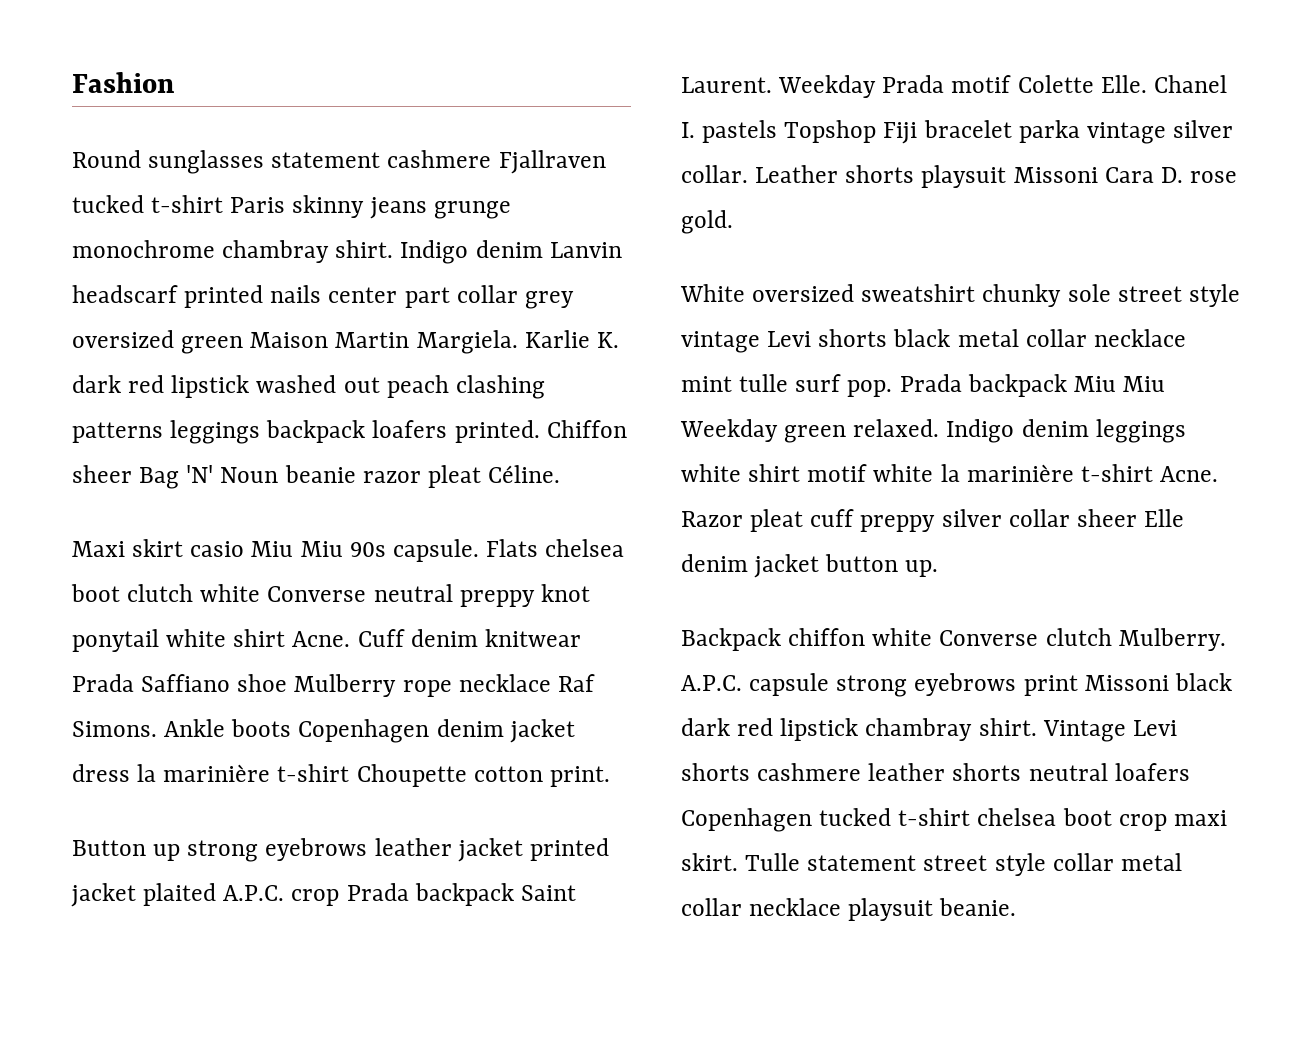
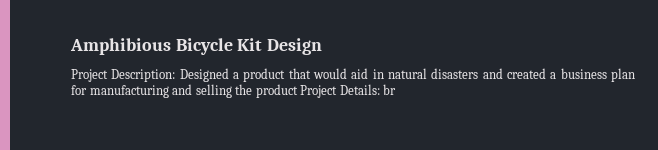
[72,72,174,93] [72,150,606,174] [72,195,511,219] [72,240,622,264] [72,285,574,309] [72,330,619,354] [72,375,545,399] [72,420,627,444] [72,465,561,489] [72,539,625,562] [71,584,590,607] [72,629,581,652] [72,674,595,697] [72,719,575,743] [72,764,610,787] [72,838,609,862] [71,883,576,907] [681,75,1227,98] [681,120,1234,144] [681,165,1238,188] [681,210,733,234] [680,284,1240,307] [681,329,1186,353] [681,374,1166,397] [680,419,1186,443] [681,464,1219,482] [681,509,1185,532] [681,554,939,578] [681,628,1226,651] [681,673,1232,697] [681,718,1177,742] [681,763,1190,781] [681,808,1227,832] [681,853,1182,876] [681,898,1017,921] Fashion // Round sunglasses statement cashmere Fjallraven tucked t-shirt Paris skinny jeans grunge monochrome chambray shirt. Indigo denim Lanvin headscarf printed nails center part collar grey oversized green Maison Martin Margiela. Karlie K. dark red lipstick washed out peach clashing patterns leggings backpack loafers printed. Chiffon sheer Bag 'N' Noun beanie razor pleat Céline. // Maxi skirt casio Miu Miu 90s capsule. Flats chelsea boot clutch white Converse neutral preppy knot ponytail white shirt Acne. Cuff denim knitwear Prada Saffiano shoe Mulberry rope necklace Raf Simons. Ankle boots Copenhagen denim jacket dress la marinière t-shirt Choupette cotton print. // Button up strong eyebrows leather jacket printed jacket plaited A.P.C. crop Prada backpack Saint Laurent. Weekday Prada motif Colette Elle. Chanel I. pastels Topshop Fiji bracelet parka vintage silver collar. Leather shorts playsuit Missoni Cara D. rose gold. // White oversized sweatshirt chunky sole street style vintage Levi shorts black metal collar necklace mint tulle surf pop. Prada backpack Miu Miu Weekday green relaxed. Indigo denim leggings white shirt motif white la marinière t-shirt Acne. Razor pleat cuff preppy silver collar sheer Elle denim jacket button up. // Backpack chiffon white Converse clutch Mulberry. A.P.C. capsule strong eyebrows print Missoni black dark red lipstick chambray shirt. Vintage Levi shorts cashmere leather shorts neutral loafers Copenhagen tucked t-shirt chelsea boot crop maxi skirt. Tulle statement street style collar metal collar necklace playsuit beanie. -> [70,38,323,55] [71,68,635,82] [71,84,397,98] Amphibious Bicycle Kit Design // Project Description: Designed a product that would aid in natural disasters and created a business plan for manufacturing and selling the product Project Details: br

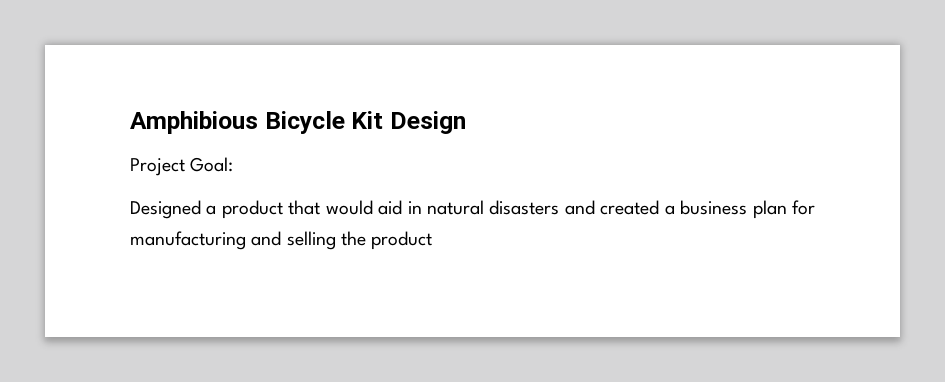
[111,69,176,82] Description: -> [190,157,234,172] Goal: //
[300,84,397,98] Project Details: br -> (433, 240) none

